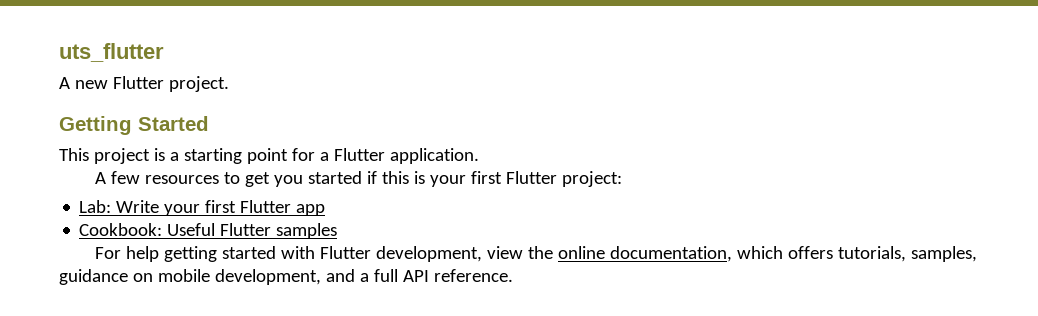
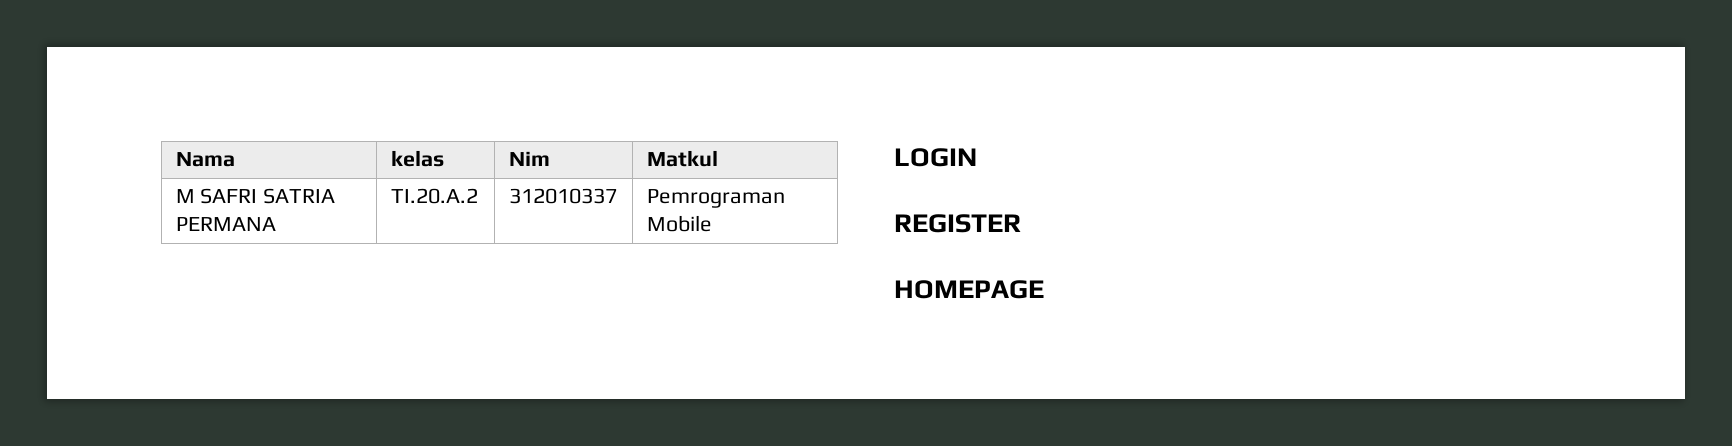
[59,43,164,62] [59,76,229,92] [59,116,209,135] [59,148,479,164] [95,171,623,187] [79,200,326,216] [79,223,338,239] [95,246,978,262] [59,269,513,285] uts_flutter // A new Flutter project. // Getting Started // This project is a starting point for a Flutter application. // A few resources to get you started if this is your first Flutter project: // Lab: Write your first Flutter app // Cookbook: Useful Flutter samples // For help getting started with Flutter development, view the online documentation, which offers tutorials, samples, guidance on mobile development, and a full API reference. -> [175,152,235,167] [390,150,444,167] [508,151,550,166] [646,150,718,167] [175,188,336,204] [175,217,276,231] [390,188,478,204] [508,188,617,204] [646,189,785,208] [646,215,712,232] [894,148,977,167] [894,214,1021,233] [894,280,1044,299] Nama | kelas | Nim | Matkul // M SAFRI SATRIA PERMANA | TI.20.A.2 | 312010337 | Pemrograman Mobile // LOGIN // REGISTER // HOMEPAGE

